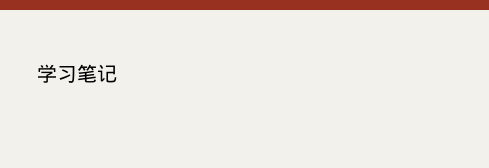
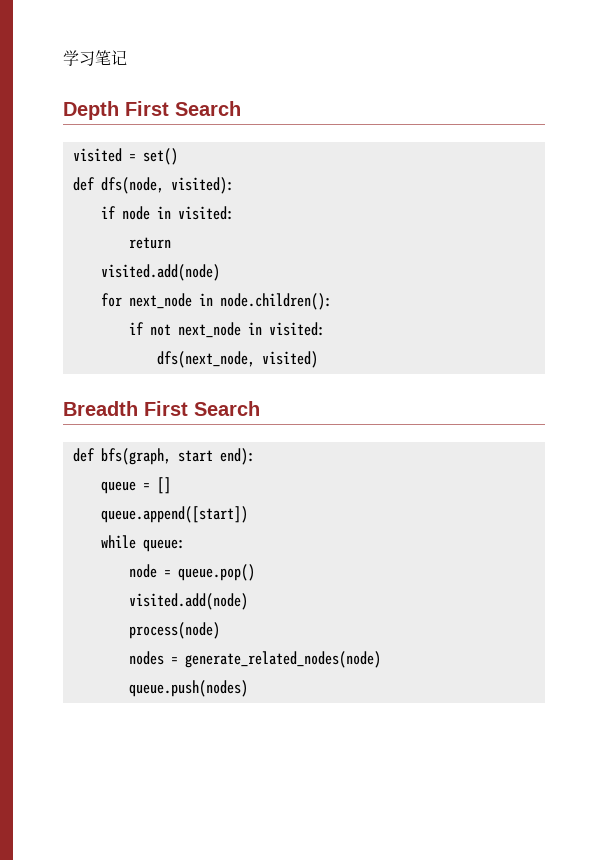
(117, 73) none -> [63,101,241,120] [72,148,178,165] [72,177,234,194] [100,206,234,220] [128,237,171,249] [100,264,220,281] [100,293,332,310] [128,322,325,338] [156,351,318,368] [63,401,260,416] [72,448,255,465] [100,477,171,494] [100,506,248,523] [100,535,185,552] [128,564,255,581] [128,593,248,610] [128,622,220,639] [128,651,381,668] [128,680,248,697] // Depth First Search // visited = set() // def dfs(node, visited): // if node in visited: // return // visited.add(node) // for next_node in node.children(): // if not next_node in visited: // dfs(next_node, visited) // Breadth First Search // def bfs(graph, start end): // queue = [] // queue.append([start]) // while queue: // node = queue.pop() // visited.add(node) // process(node) // nodes = generate_related_nodes(node) // queue.push(nodes)

